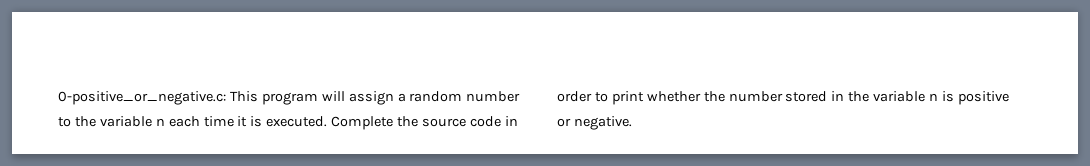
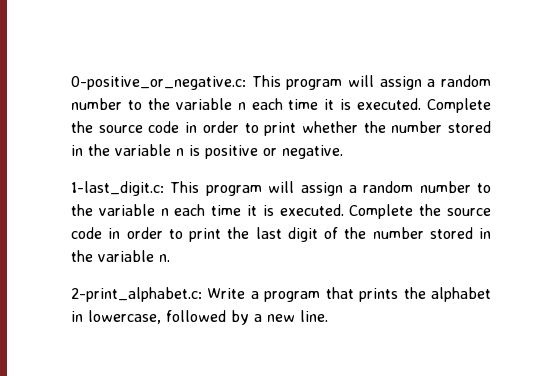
(632, 123) none -> [71,181,491,196] [71,204,492,219] [71,227,491,242] [71,250,170,262] [71,287,491,302] [71,310,328,325] // 1-last_digit.c: This program will assign a random number to the variable n each time it is executed. Complete the source code in order to print the last digit of the number stored in the variable n. // 2-print_alphabet.c: Write a program that prints the alphabet in lowercase, followed by a new line.

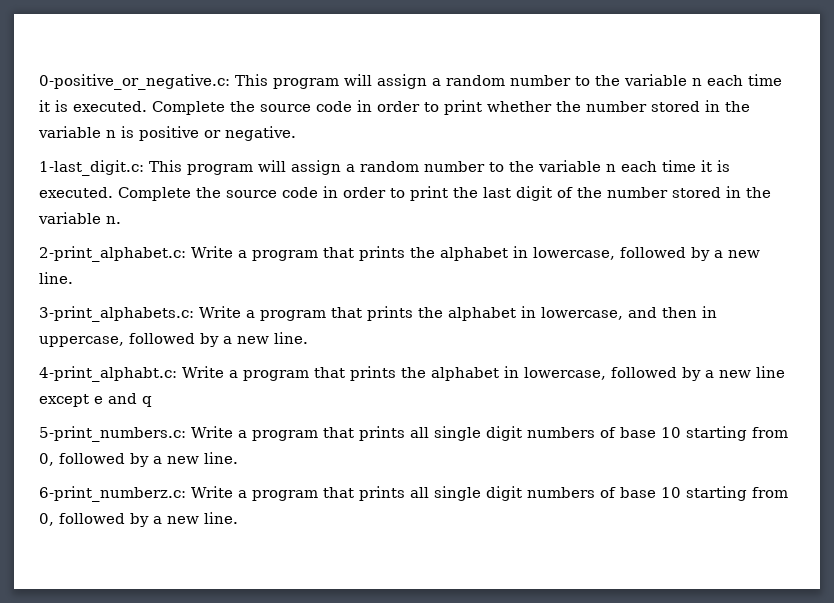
(328, 316) none -> [39,306,717,322] [39,332,308,347] [39,366,785,382] [39,393,152,407] [39,426,788,442] [39,452,238,467] [39,486,788,502] [39,512,238,527] // 3-print_alphabets.c: Write a program that prints the alphabet in lowercase, and then in uppercase, followed by a new line. // 4-print_alphabt.c: Write a program that prints the alphabet in lowercase, followed by a new line except e and q // 5-print_numbers.c: Write a program that prints all single digit numbers of base 10 starting from 0, followed by a new line. // 6-print_numberz.c: Write a program that prints all single digit numbers of base 10 starting from 0, followed by a new line.

